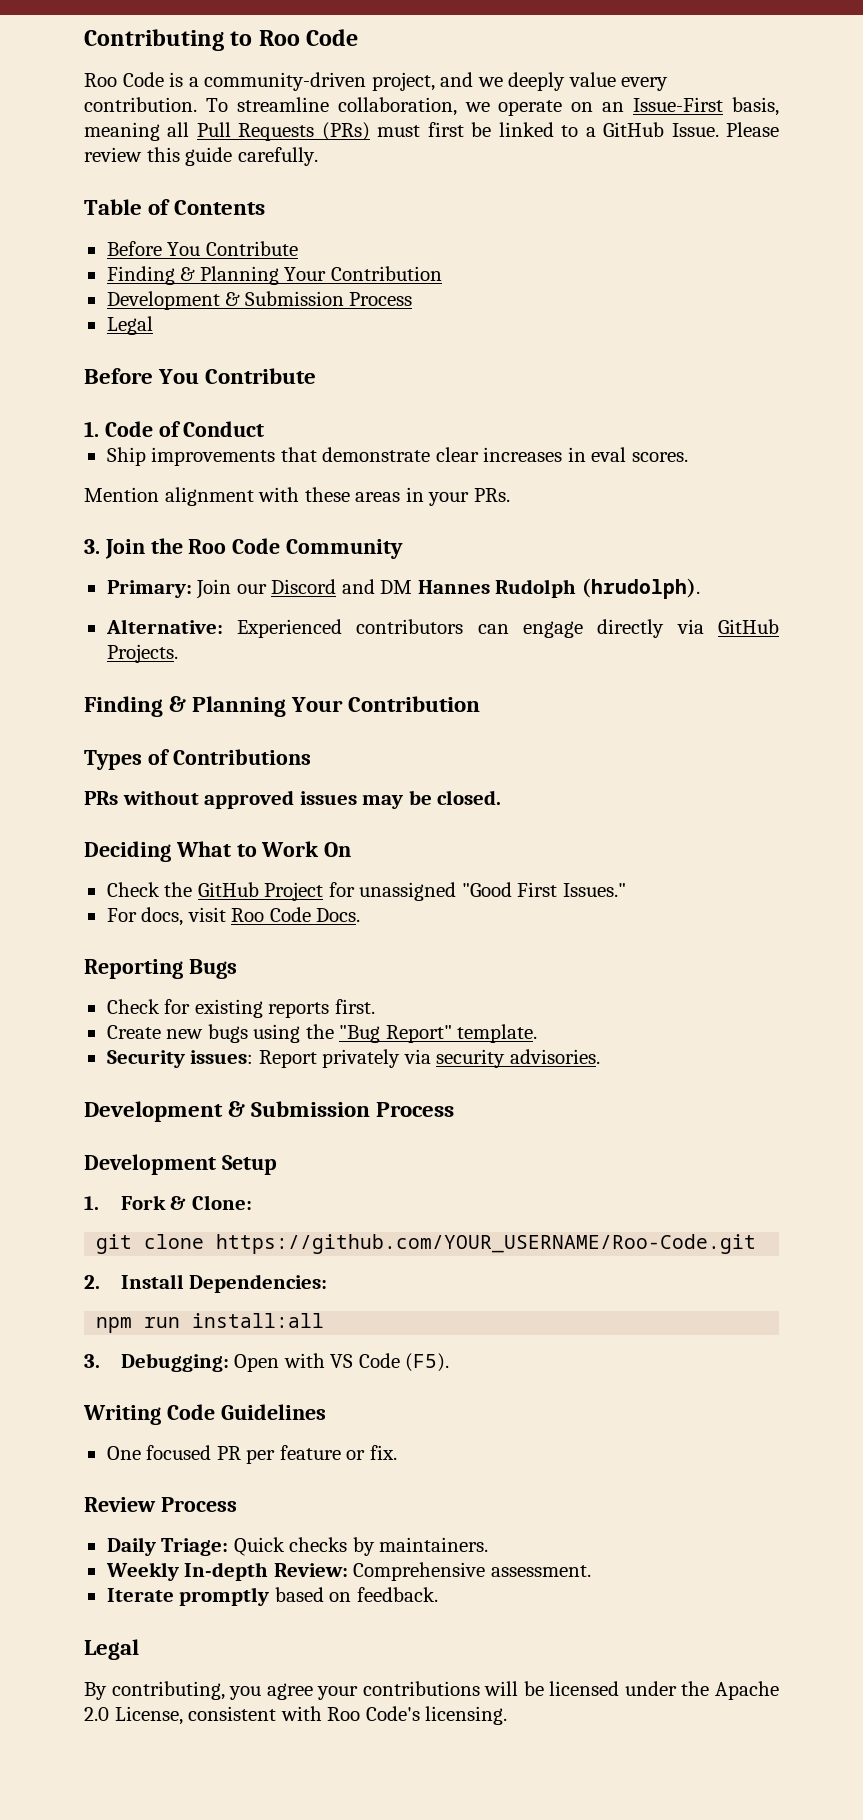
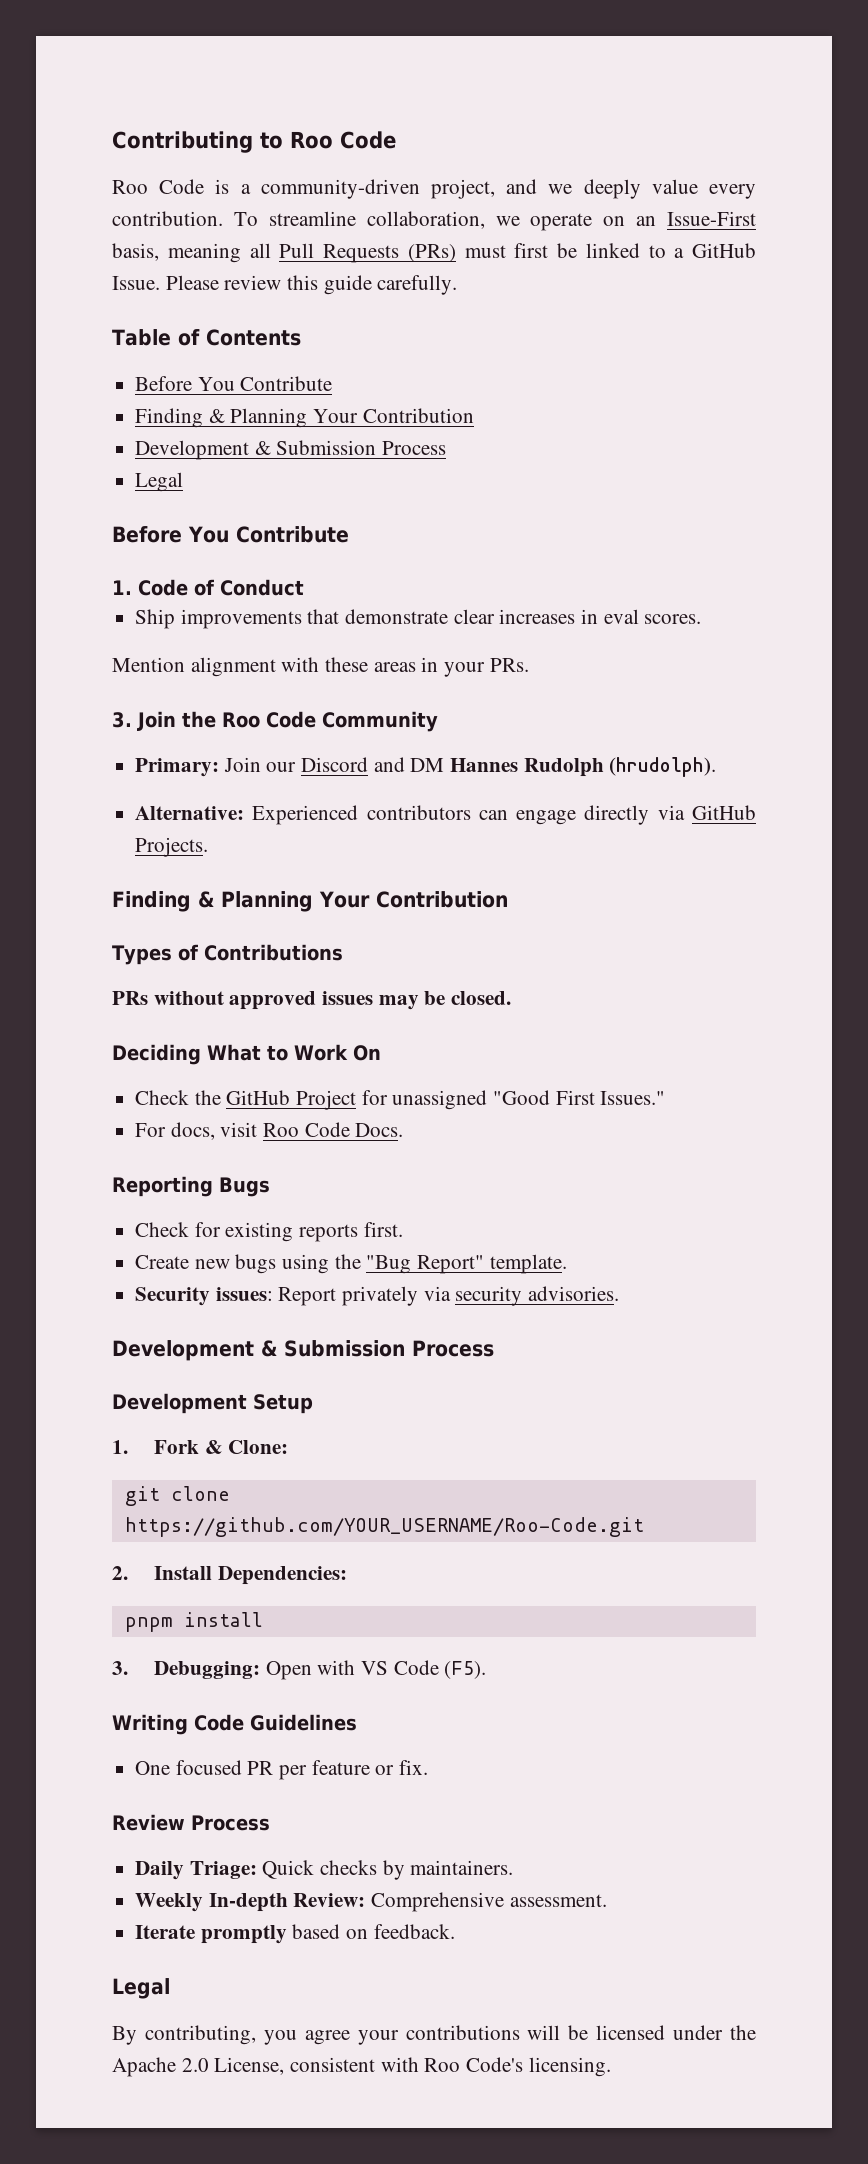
[96,1313,325,1333] npm run install:all -> [124,1612,263,1632] pnpm install

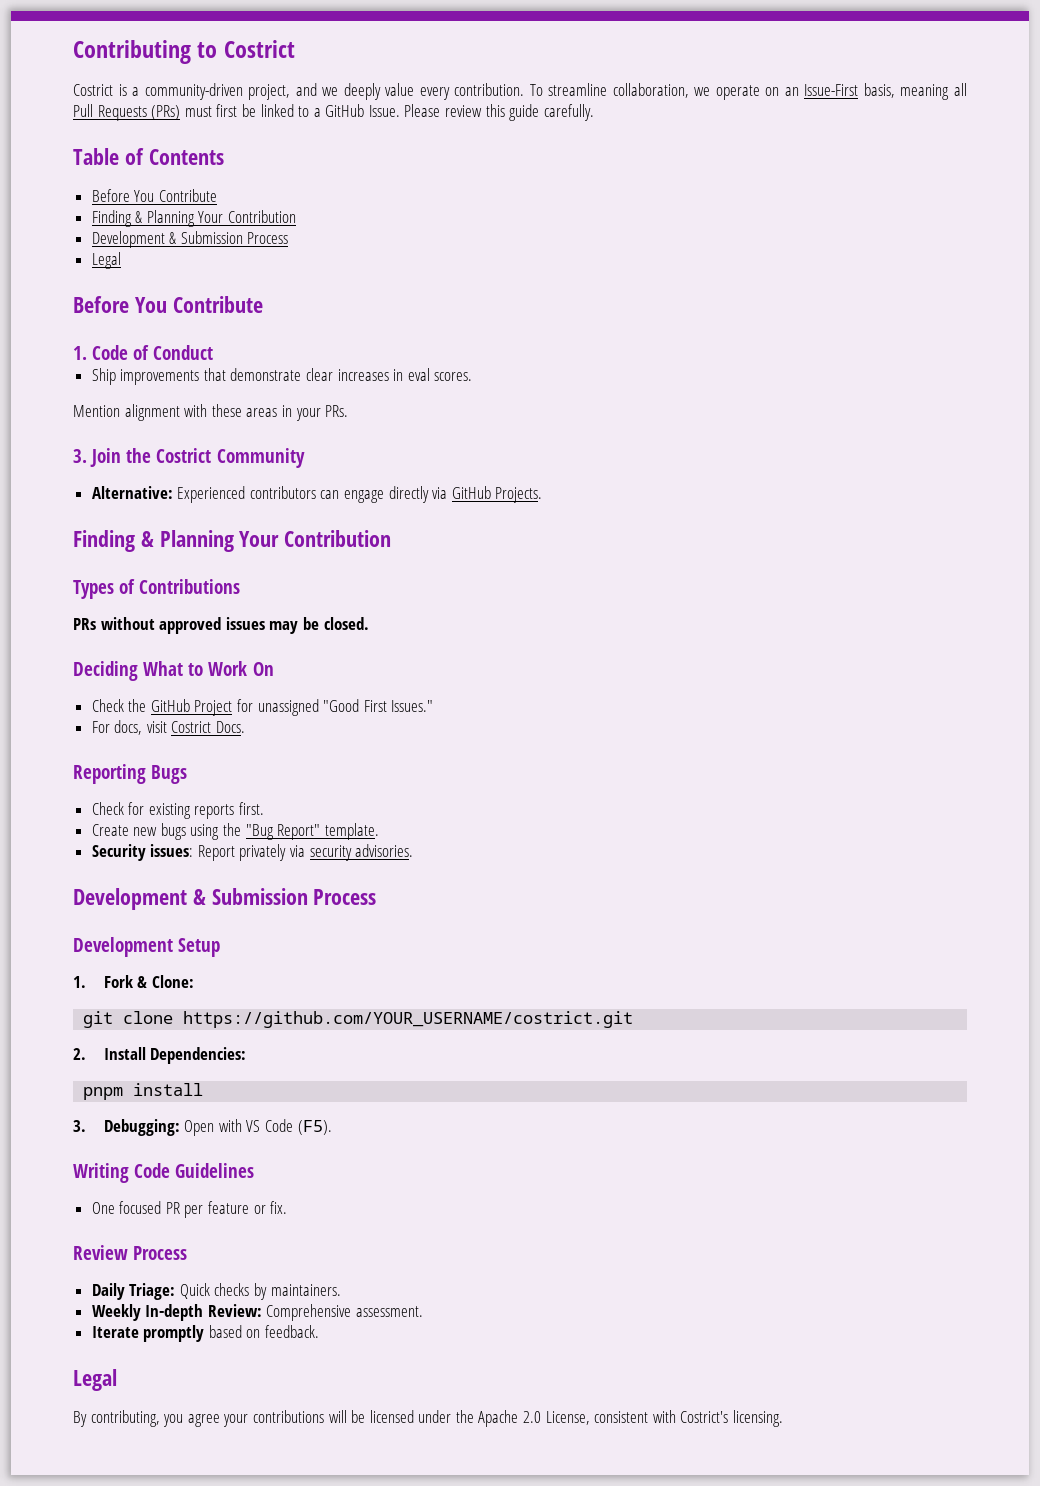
[290,131,396,149] [112,179,205,194] Roo Code // Roo Code -> [223,40,295,58] [73,84,113,96] Costrict // Costrict
[222,711,316,728] Roo Code -> [156,448,212,463] Costrict
[135,757,717,777] // Primary: Join our Discord and DM Hannes Rudolph (hrudolph). -> (305, 458) none
[263,1122,350,1137] Roo Code -> [171,721,212,733] Costrict
[124,1517,644,1537] https://github.com/YOUR_USERNAME/Roo-Code.git -> [183,1011,634,1028] https://github.com/YOUR_USERNAME/costrict.git
[424,2057,524,2072] Roo Code's -> [680,1411,729,1423] Costrict's

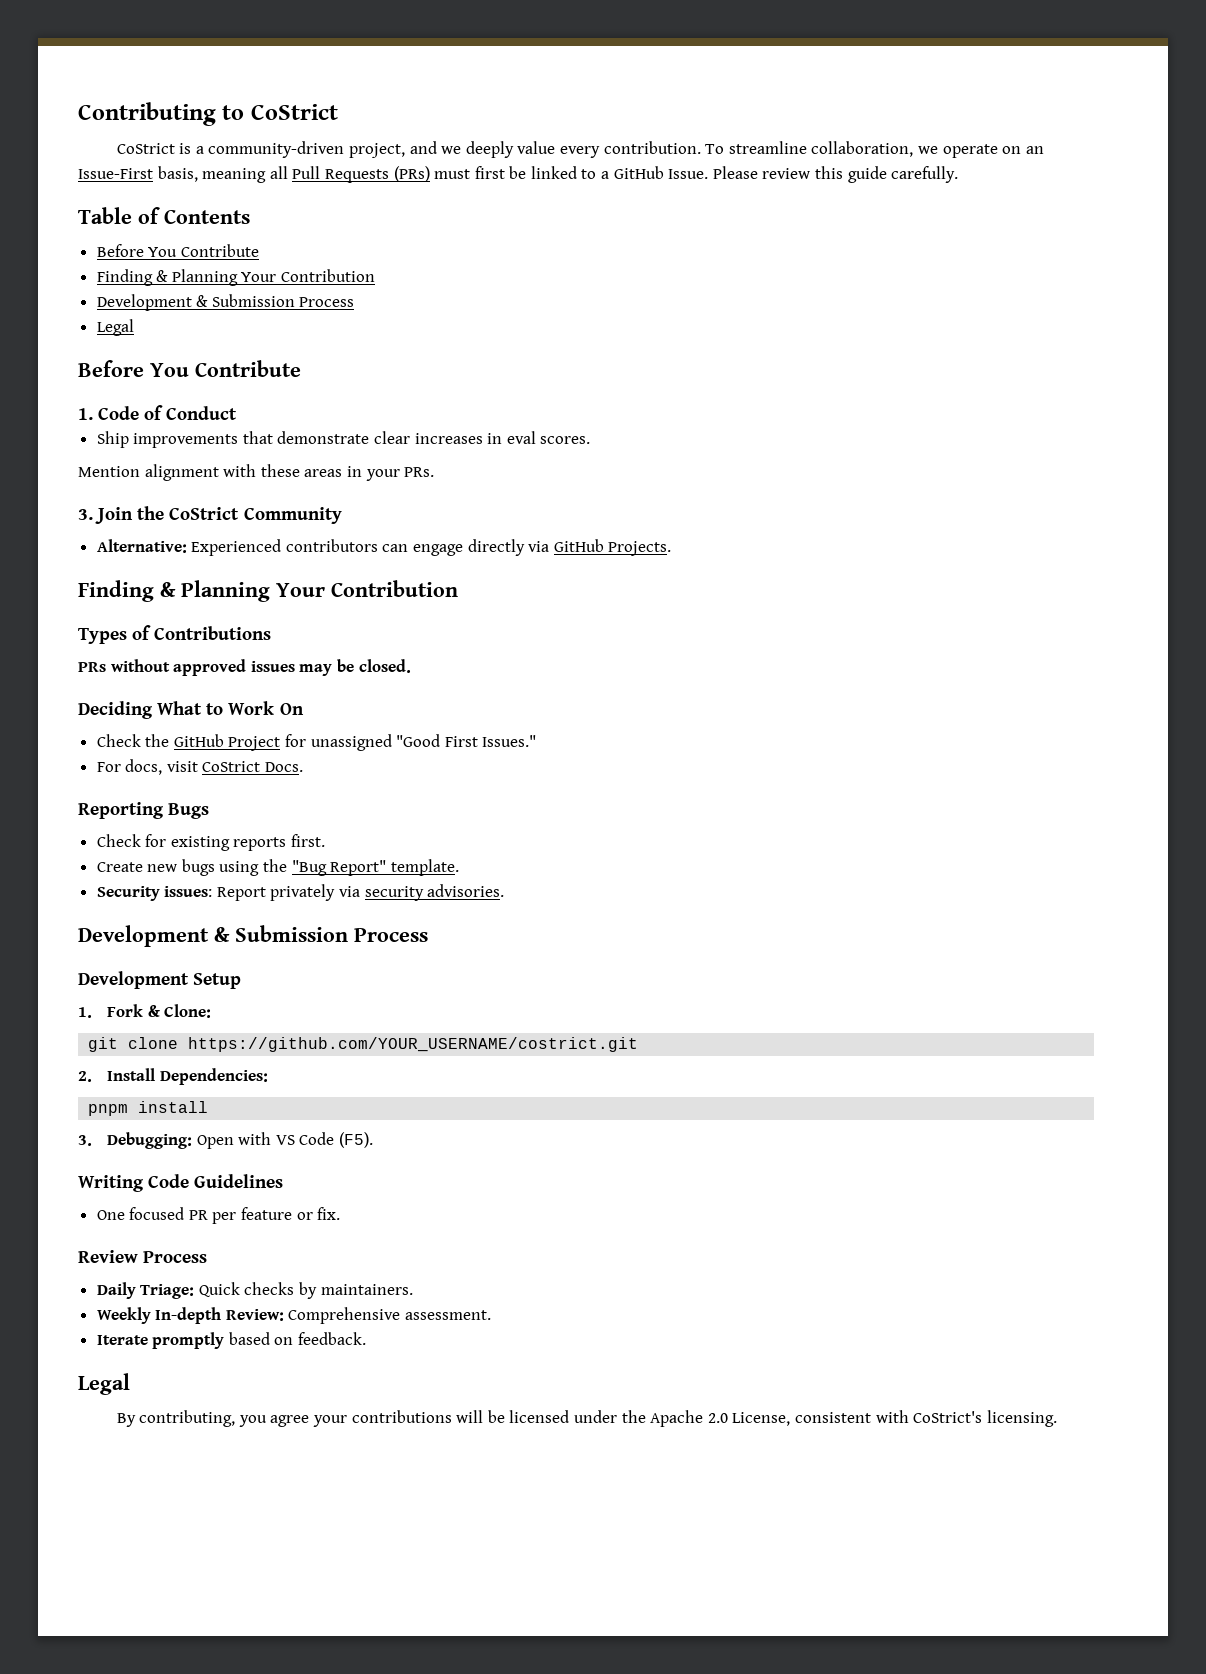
[223,40,295,58] [73,84,113,96] Costrict // Costrict -> [250,104,338,120] [116,143,175,154] CoStrict // CoStrict
[156,448,212,463] Costrict -> [169,507,240,520] CoStrict
[171,721,212,733] Costrict -> [202,761,261,772] CoStrict
[680,1411,729,1423] Costrict's -> [913,1411,983,1423] CoStrict's

